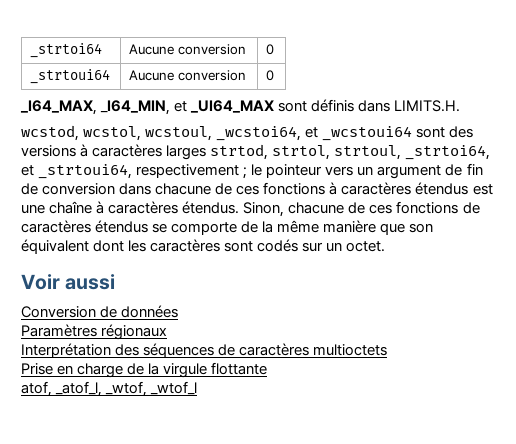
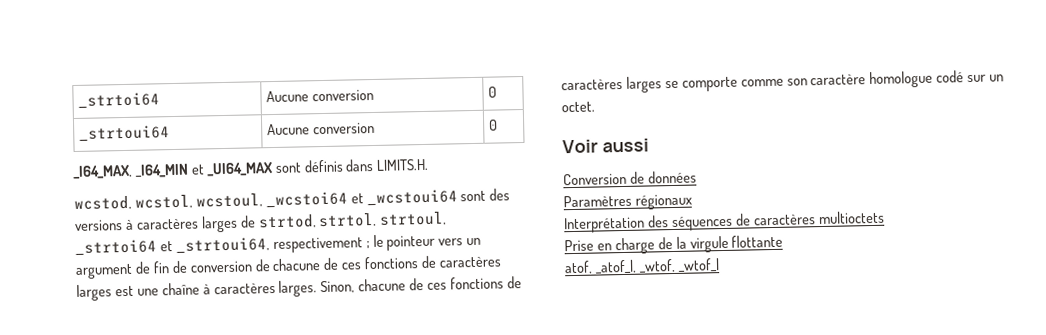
[100,100,171,115] _I64_MIN, -> [133,163,189,178] _I64_MIN
[216,126,302,141] _wcstoi64, -> [265,191,348,209] _wcstoi64
(207, 152) none -> [239,215,256,228] de
[405,145,491,160] _strtoi64, -> [75,239,157,256] _strtoi64
[119,182,469,195] dans chacune de ces fonctions à caractères étendus -> [254,255,502,272] [76,284,112,301] de chacune de ces fonctions de caractères larges
[182,201,240,214] étendus. -> [278,280,318,297] larges.
[95,220,149,233] étendus -> [625,76,662,93] larges
[241,220,434,235] [21,239,299,254] de la même manière que son équivalent dont les caractères sont codés -> [740,70,965,89] comme son caractère homologue codé

